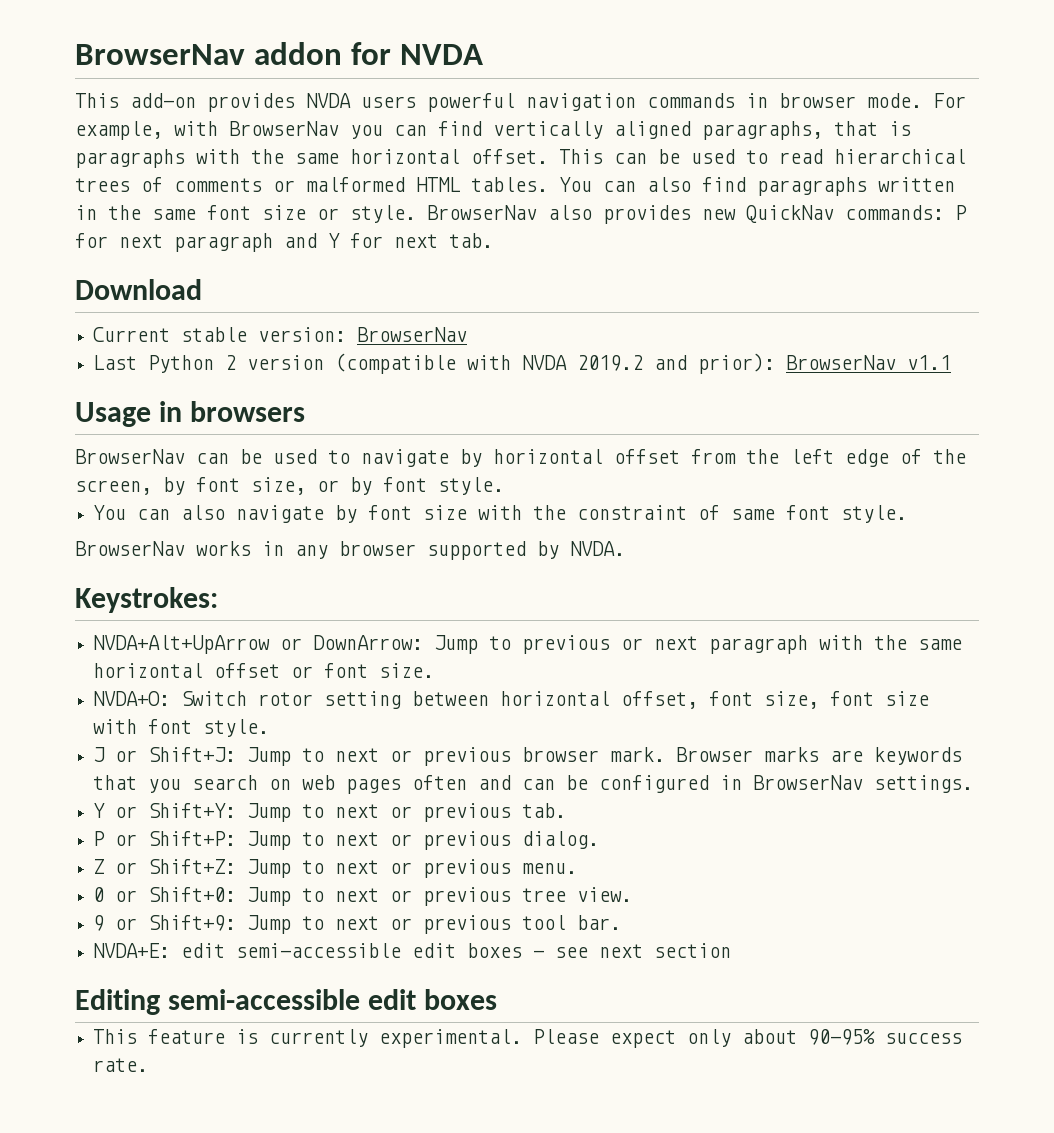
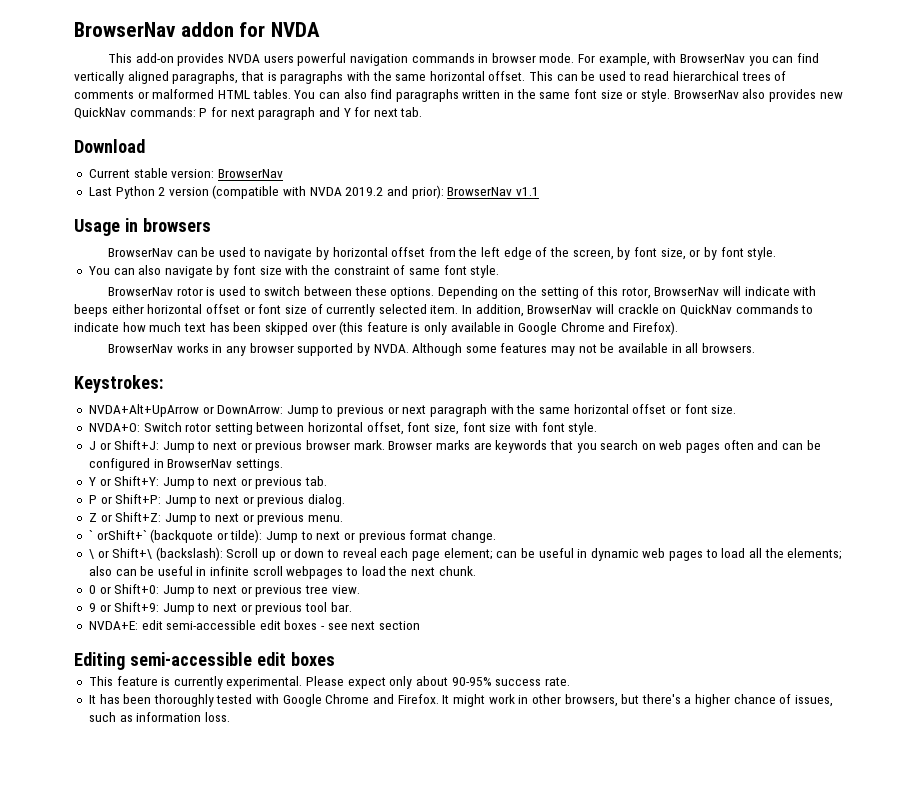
(908, 514) none -> [107,286,817,299] [74,304,814,317] [74,321,678,335] // BrowserNav rotor is used to switch between these options. Depending on the setting of this rotor, BrowserNav will indicate with beeps either horizontal offset or font size of currently selected item. In addition, BrowserNav will crackle on QuickNav commands to indicate how much text has been skipped over (this feature is only available in Google Chrome and Firefox).
(625, 548) none -> [412,343,755,356] Although some features may not be available in all browsers.
(578, 868) none -> [88,529,496,543] [88,547,843,561] [88,566,476,579] // ` orShift+` (backquote or tilde): Jump to next or previous format change. // \ or Shift+\ (backslash): Scroll up or down to reveal each page element; can be useful in dynamic web pages to load all the elements; also can be useful in infinite scroll webpages to load the next chunk.
(149, 1065) none -> [88,694,834,707] [88,712,230,722] // It has been thoroughly tested with Google Chrome and Firefox. It might work in other browsers, but there's a higher chance of issues, such as information loss.

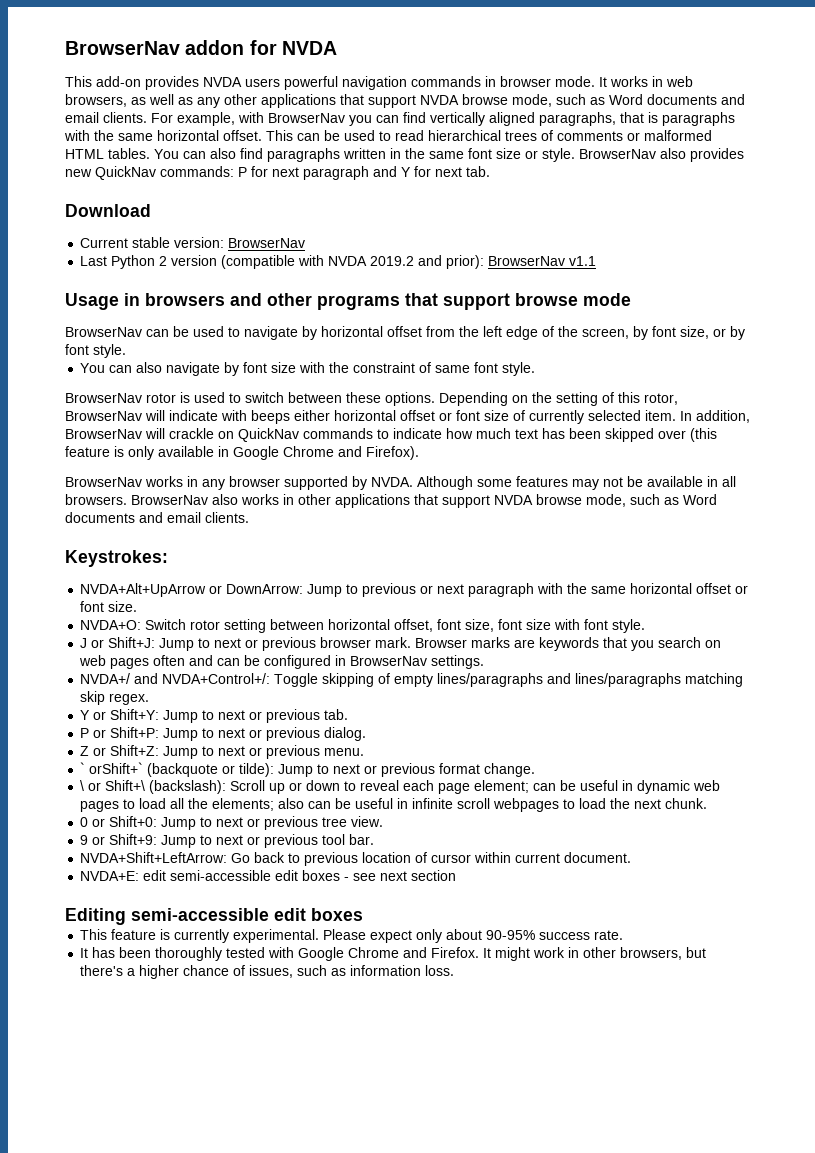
(575, 58) none -> [599,76,693,87] [65,94,745,108] [65,112,147,123] It works in web browsers, as well as any other applications that support NVDA browse mode, such as Word documents and email clients.
(211, 225) none -> [230,293,631,310] and other programs that support browse mode
(755, 348) none -> [131,494,717,508] [65,512,249,523] BrowserNav also works in other applications that support NVDA browse mode, such as Word documents and email clients.
(283, 465) none -> [80,673,744,687] [80,691,150,705] // NVDA+/ and NVDA+Control+/: Toggle skipping of empty lines/paragraphs and lines/paragraphs matching skip regex.
(352, 607) none -> [80,852,632,866] // NVDA+Shift+LeftArrow: Go back to previous location of cursor within current document.

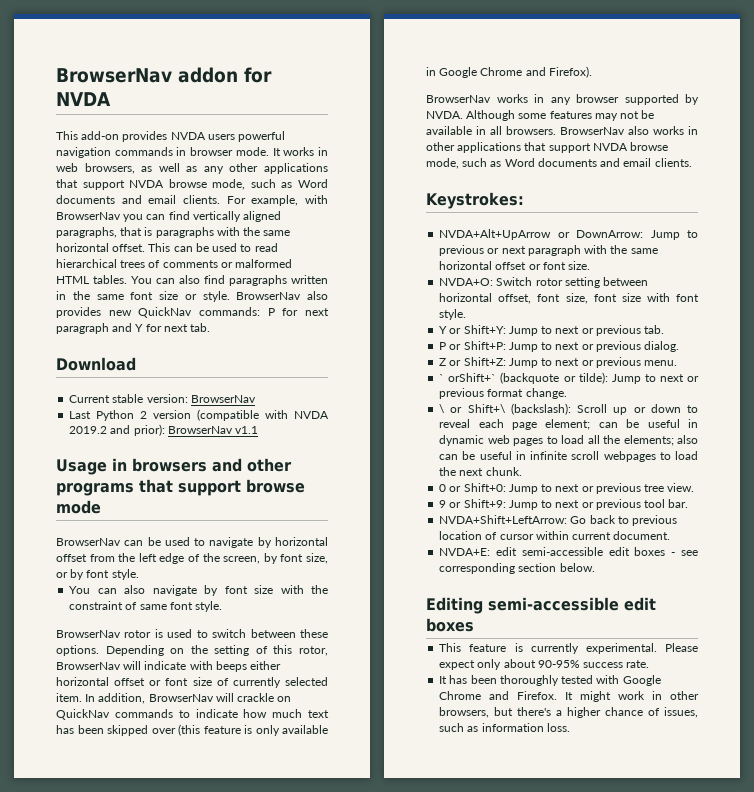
[80,637,722,651] [79,655,485,669] [80,673,744,687] [80,691,150,705] // J or Shift+J: Jump to next or previous browser mark. Browser marks are keywords that you search on web pages often and can be configured in BrowserNav settings. // NVDA+/ and NVDA+Control+/: Toggle skipping of empty lines/paragraphs and lines/paragraphs matching skip regex. -> (467, 314) none
[380,871,408,881] next -> [439,563,516,574] corresponding
(457, 875) none -> [559,563,595,572] below.

